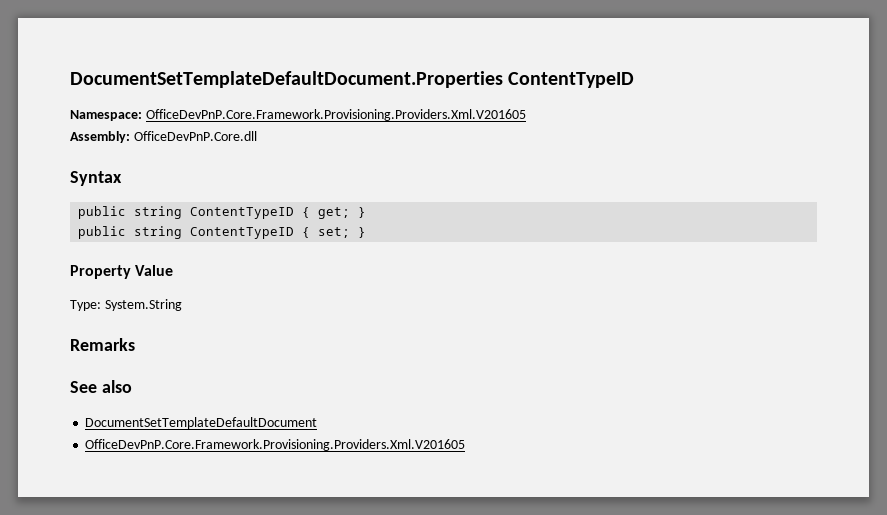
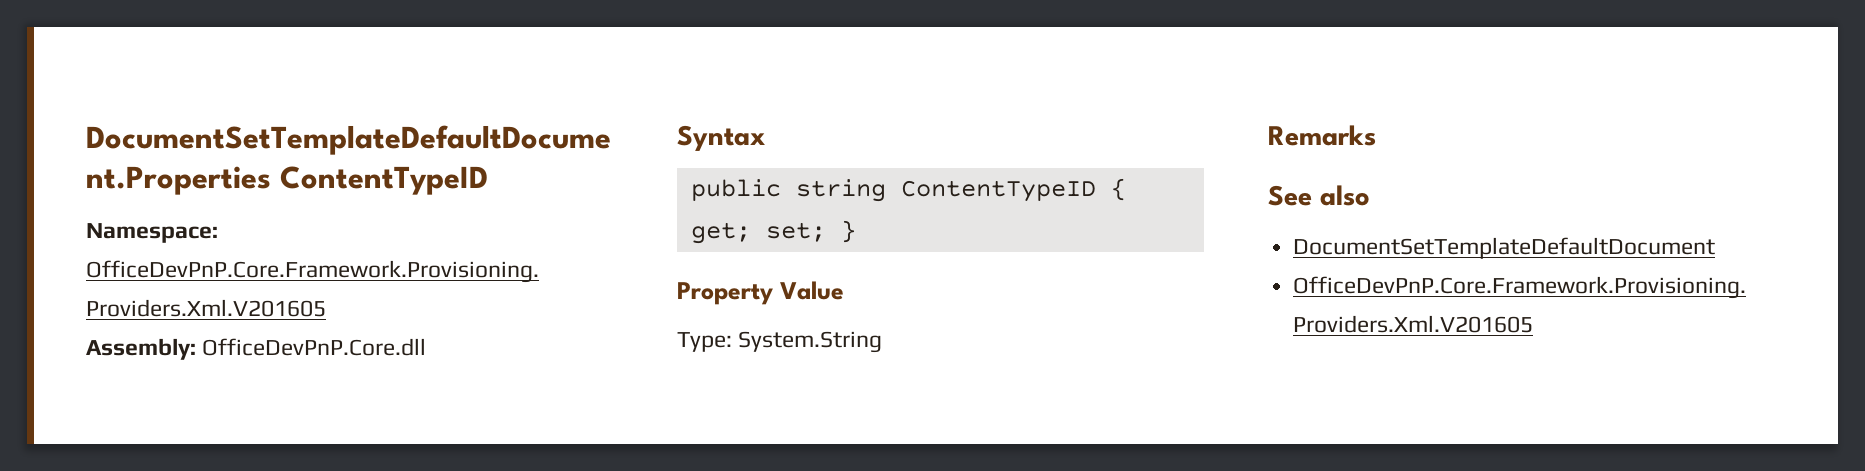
[358,207,367,218] [78,226,311,239] } // public string ContentTypeID { -> (751, 233) none

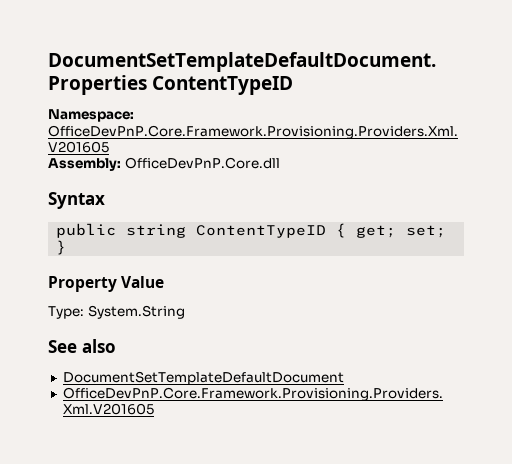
[1268,125,1376,146] // Remarks -> (185, 312) none

